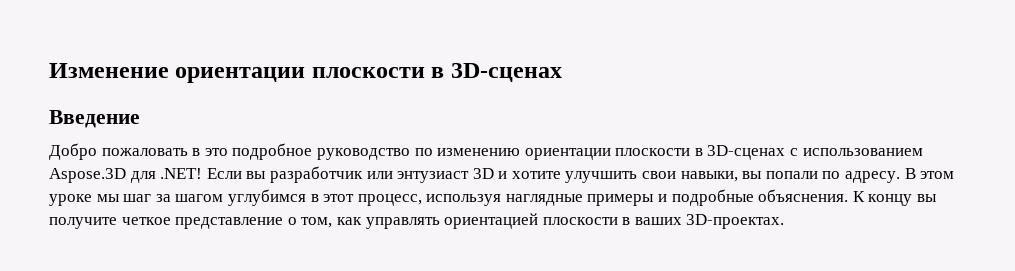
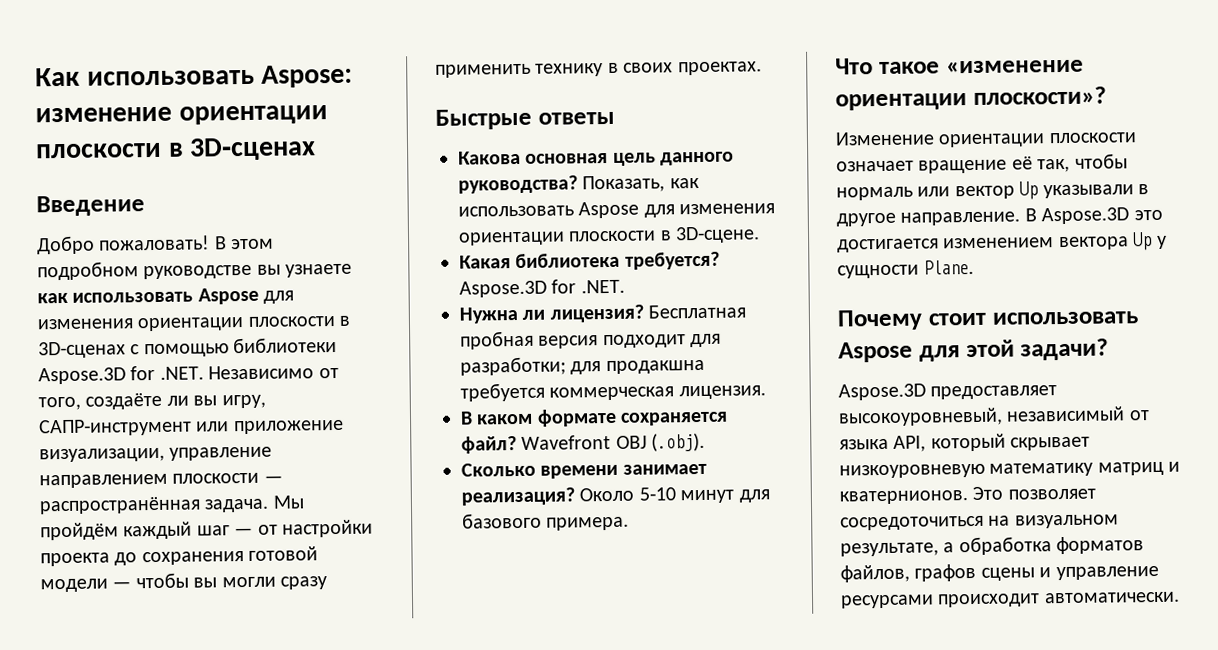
[49,63,169,78] Изменение -> [35,64,354,88] [35,106,172,123] Как использовать Aspose: изменение
[101,143,521,160] пожаловать в это подробное руководство по изменению -> [98,235,275,251] [37,261,353,281] [37,287,295,305] [37,318,134,330] пожаловать! В этом подробном руководстве вы узнаете как использовать Aspose для изменения
[802,148,923,156] [49,166,955,183] [49,189,938,206] [49,213,785,229] использованием Aspose.3D для .NET! Если вы разработчик или энтузиаст 3D и хотите улучшить свои навыки, вы попали по адресу. В этом уроке мы шаг за шагом углубимся в этот процесс, используя наглядные примеры и подробные объяснения. К концу вы получите четкое представление о том, как управлять ориентацией плоскости в ваших 3D-проектах. -> [143,336,338,358] [38,365,339,385] [38,392,266,411] [39,418,344,437] [39,446,273,463] [39,472,283,489] [39,495,304,515] [40,519,373,541] [40,546,319,567] [40,572,327,593] [435,61,762,78] [435,108,615,130] [458,150,735,166] [458,175,700,194] [458,201,776,219] [458,226,761,246] [459,251,720,270] [459,279,625,298] [459,304,747,324] [460,330,722,350] [460,356,705,376] [460,382,766,402] [460,408,729,427] [461,432,706,454] [461,462,707,479] [461,487,770,506] [462,512,630,531] [835,58,1084,75] [835,86,1107,111] [835,131,1137,148] [836,153,1128,174] [836,181,1149,201] [836,207,1163,227] [837,232,1167,253] [837,259,975,279] [837,309,1139,331] [838,338,1110,363] [838,383,1058,401] [838,406,1150,427] [839,433,1091,452] [839,461,1181,479] [839,486,1096,505] [840,514,1119,531] [840,536,1145,557] [840,563,1159,583] [840,591,1180,609] помощью библиотеки Aspose.3D for .NET. Независимо от того, создаёте ли вы игру, САПР‑инструмент или приложение визуализации, управление направлением плоскости — распространённая задача. Мы пройдём каждый шаг — от настройки проекта до сохранения готовой модели — чтобы вы могли сразу применить технику в своих проектах. // Быстрые ответы // Какова основная цель данного руководства? Показать, как использовать Aspose для изменения ориентации плоскости в 3D‑сцене. // Какая библиотека требуется? Aspose.3D for .NET. // Нужна ли лицензия? Бесплатная пробная версия подходит для разработки; для продакшна требуется коммерческая лицензия. // В каком формате сохраняется файл? Wavefront OBJ (.obj). // Сколько времени занимает реализация? Около 5‑10 минут для базового примера. // Что такое «изменение ориентации плоскости»? // Изменение ориентации плоскости означает вращение её так, чтобы нормаль или вектор Up указывали в другое направление. В Aspose.3D это достигается изменением вектора Up у сущности Plane. // Почему стоит использовать Aspose для этой задачи? // Aspose.3D предоставляет высокоуровневый, независимый от языка API, который скрывает низкоуровневую математику матриц и кватернионов. Это позволяет сосредоточиться на визуальном результате, а обработка форматов файлов, графов сцены и управление ресурсами происходит автоматически.

